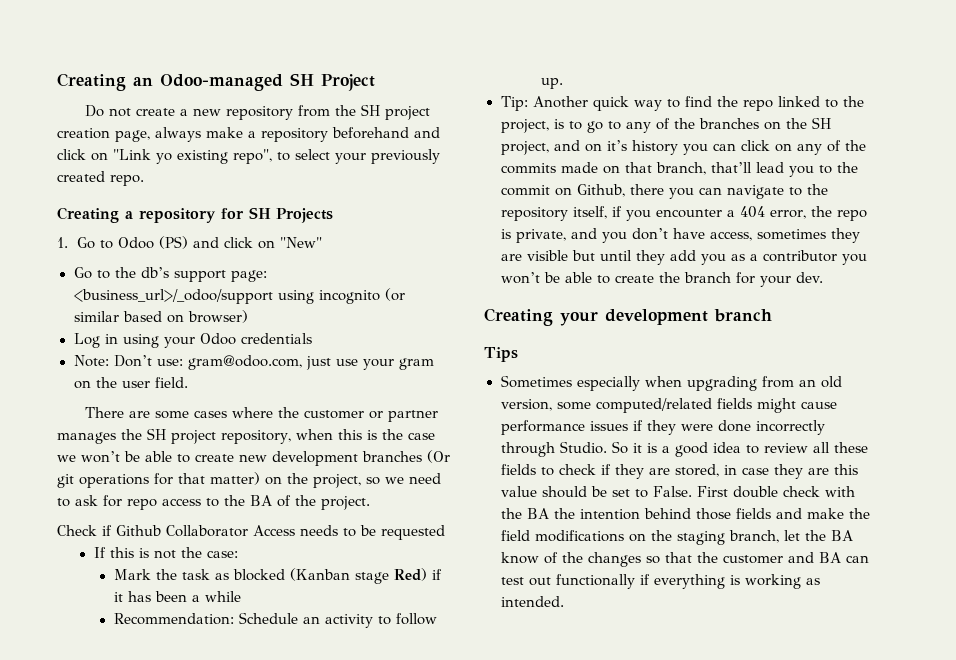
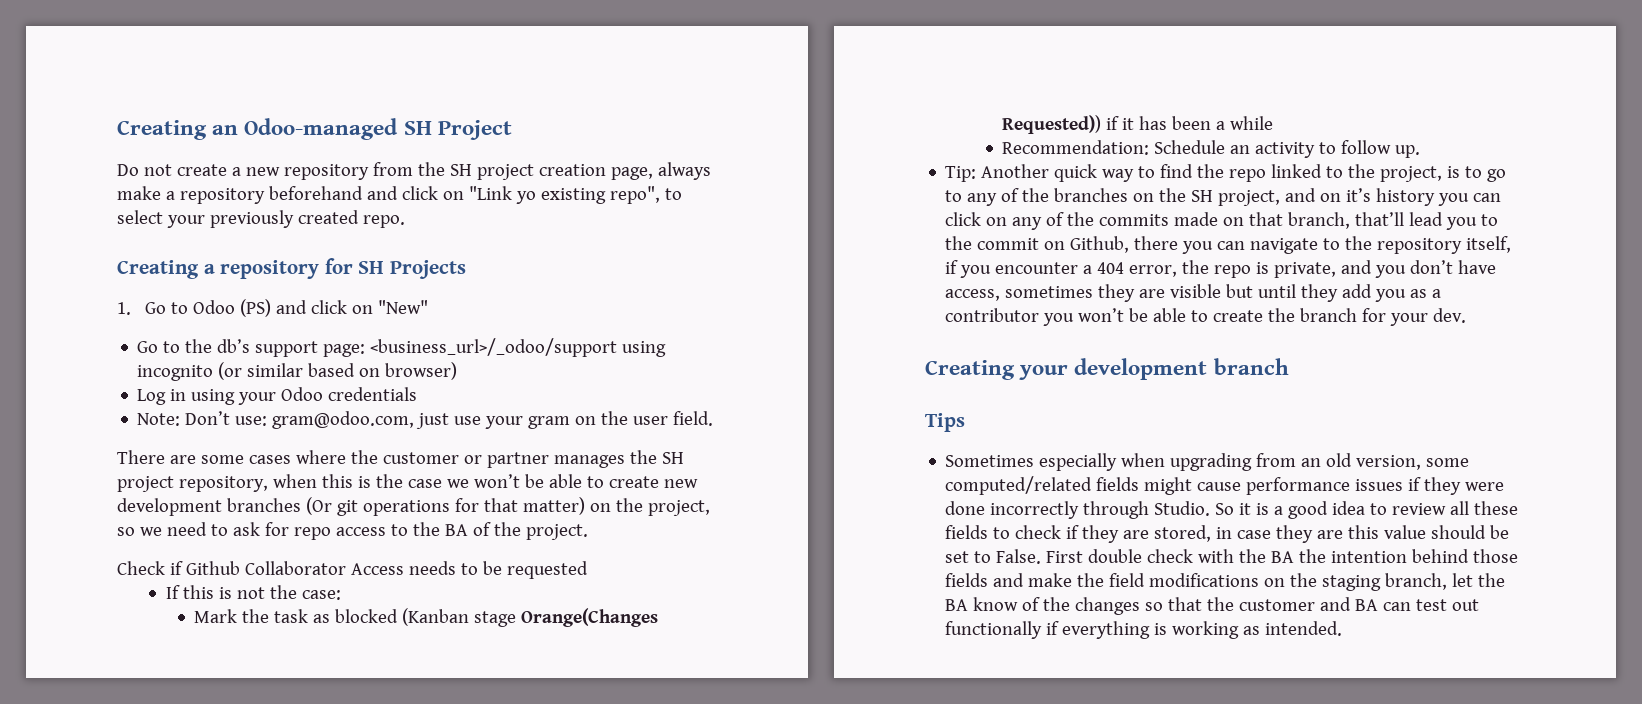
[393,568,427,581] Red) -> [521,608,659,627] [1002,115,1102,134] Orange(Changes Requested))

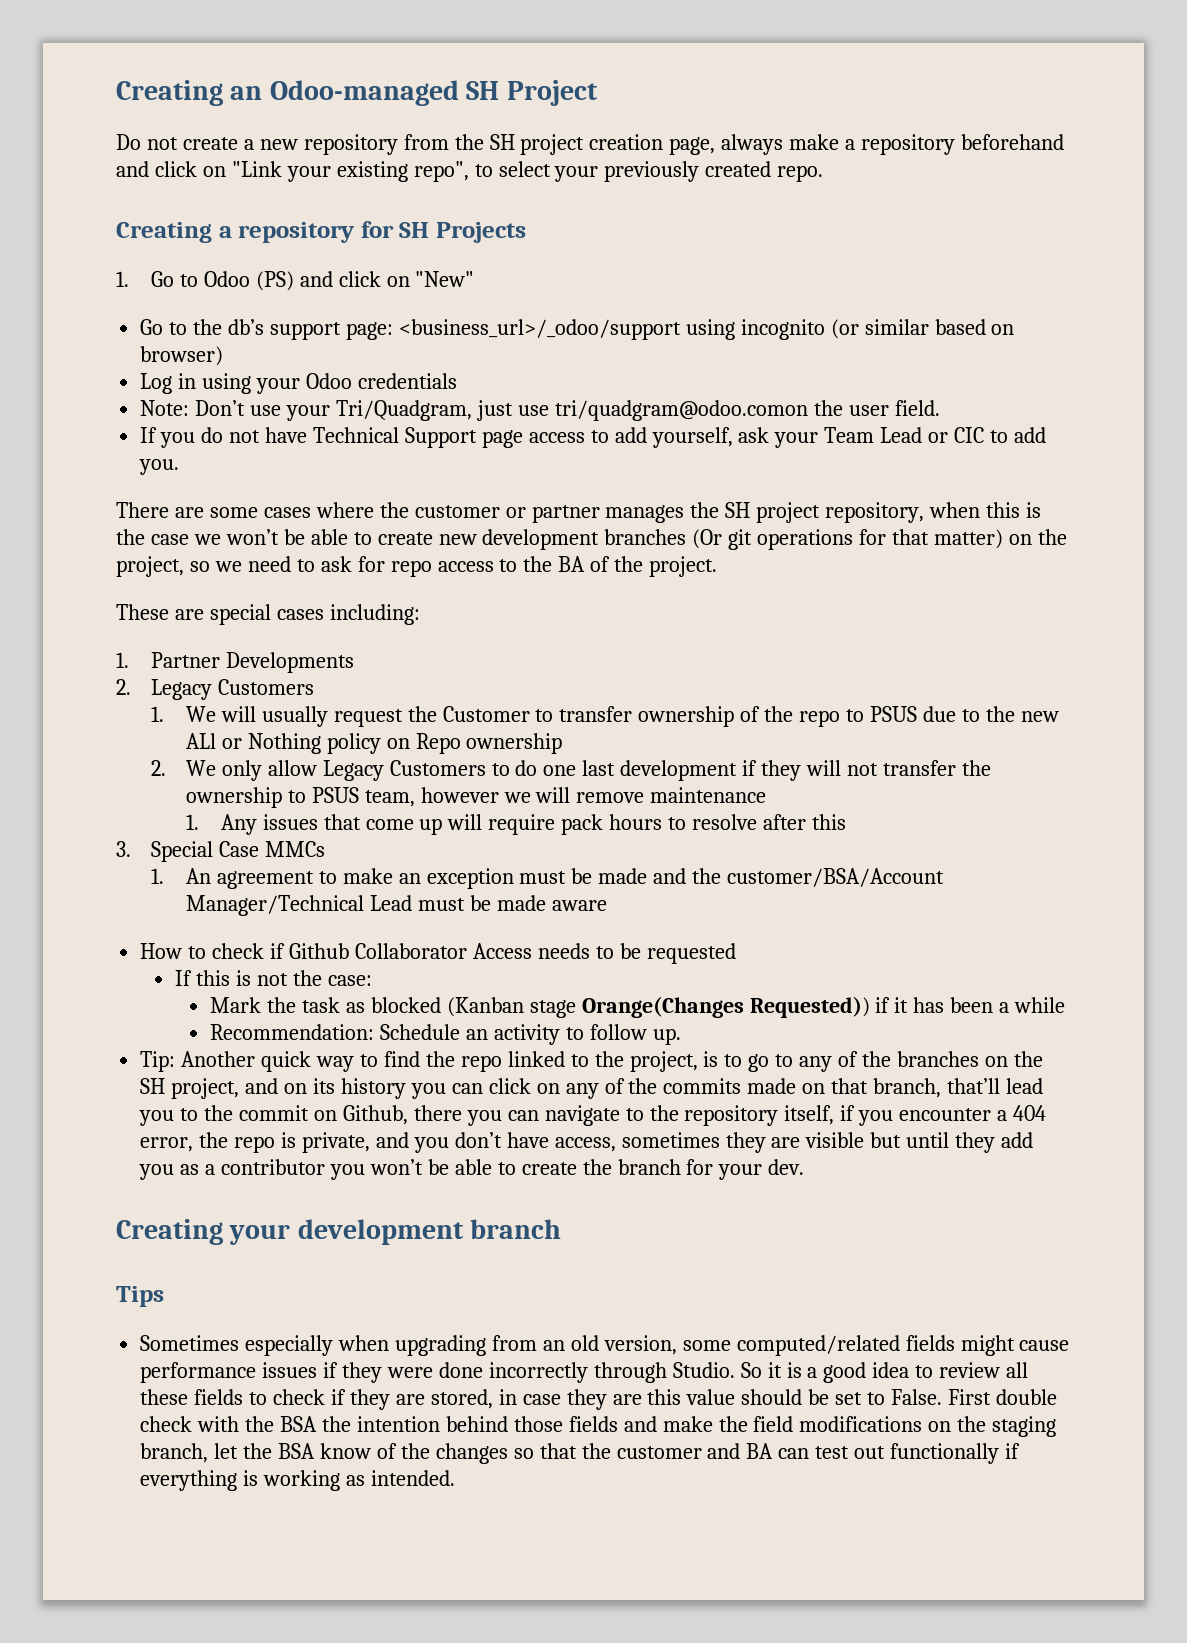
[515,191,536,204] yo -> [286,166,331,182] your
[235,411,714,429] use: gram@odoo.com, just use your gram on the user field. -> [250,400,940,421] [140,427,1047,448] [139,459,180,475] use your Tri/Quadgram, just use tri/quadgram@odoo.comon the user field. // If you do not have Technical Support page access to add yourself, ask your Team Lead or CIC to add you.
[117,561,165,575] Check -> [116,604,420,625] [116,652,354,673] [116,679,314,700] [150,706,1059,727] [185,733,563,754] [150,760,991,781] [185,787,767,808] [185,814,846,835] [116,841,325,862] [150,868,945,889] [185,895,607,916] [140,943,265,959] These are special cases including: // 1. Partner Developments // 2. Legacy Customers // 1. We will usually request the Customer to transfer ownership of the repo to PSUS due to the new ALl or Nothing policy on Repo ownership // 2. We only allow Legacy Customers to do one last development if they will not transfer the ownership to PSUS team, however we will remove maintenance // 1. Any issues that come up will require pack hours to resolve after this // 3. Special Case MMCs // 1. An agreement to make an exception must be made and the customer/BSA/Account Manager/Technical Lead must be made aware // How to check
[1346,188,1372,202] it’s -> [312,1078,335,1094] its
[1271,551,1295,563] BA -> [280,1416,318,1432] BSA
[945,599,969,611] BA -> [278,1443,316,1459] BSA

